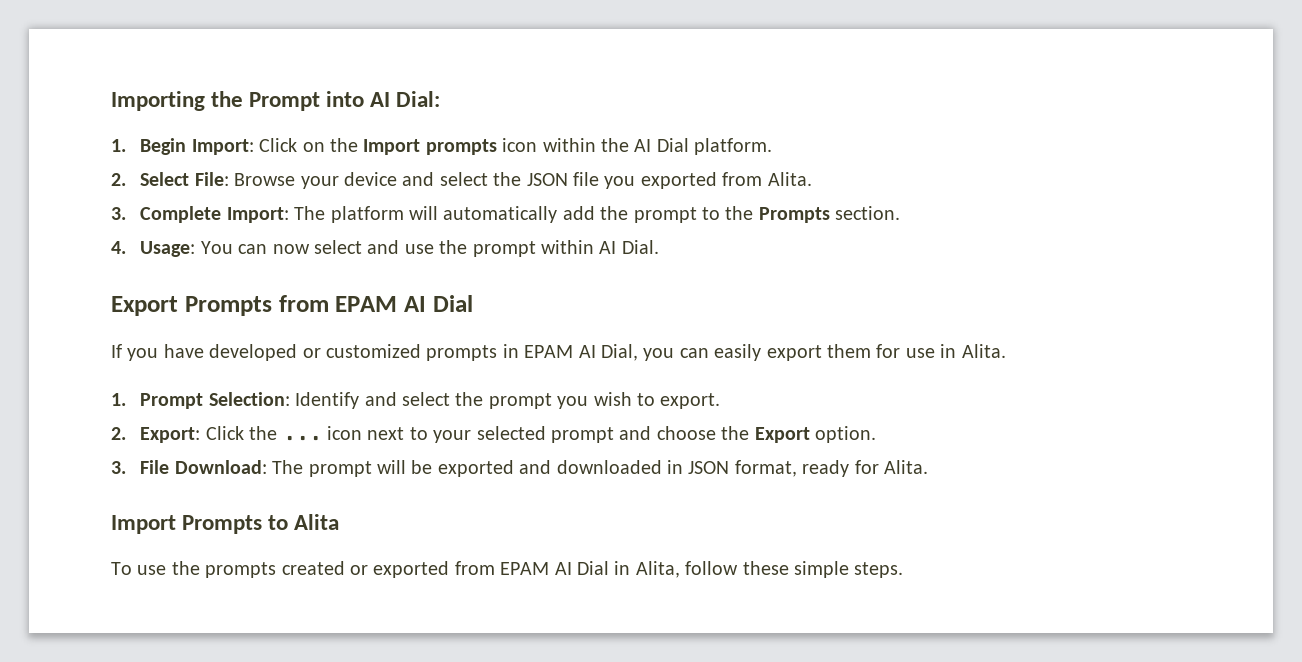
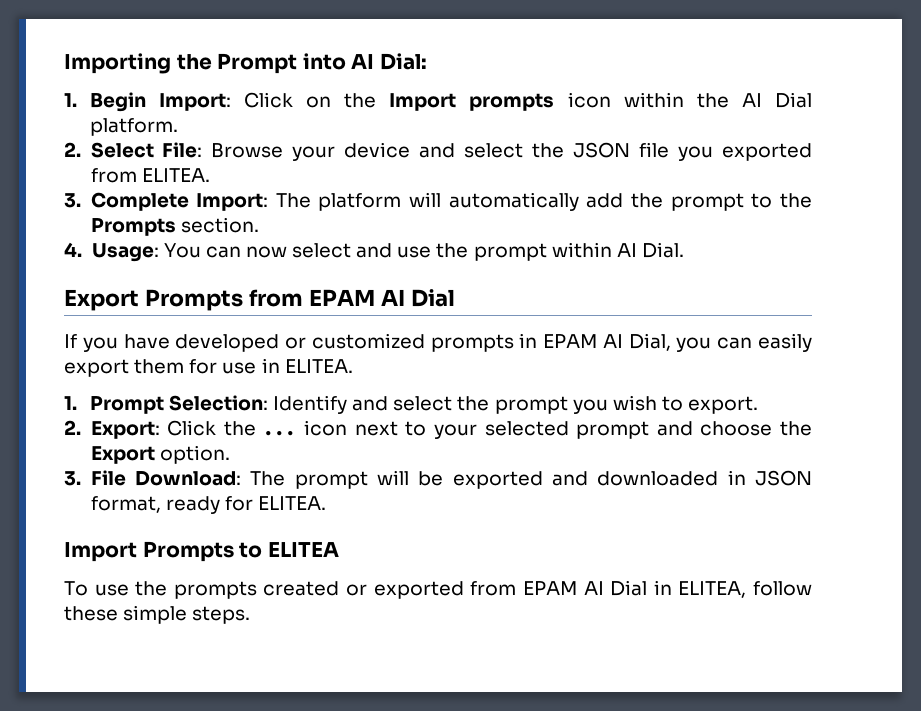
[767,172,812,186] Alita. -> [141,168,210,182] ELITEA.
[961,344,1006,358] Alita. -> [284,359,353,373] ELITEA.
[883,460,928,474] Alita. -> [257,496,326,510] ELITEA.
[294,514,340,530] Alita -> [267,542,339,557] ELITEA
[635,561,680,578] Alita, -> [678,581,747,598] ELITEA,

